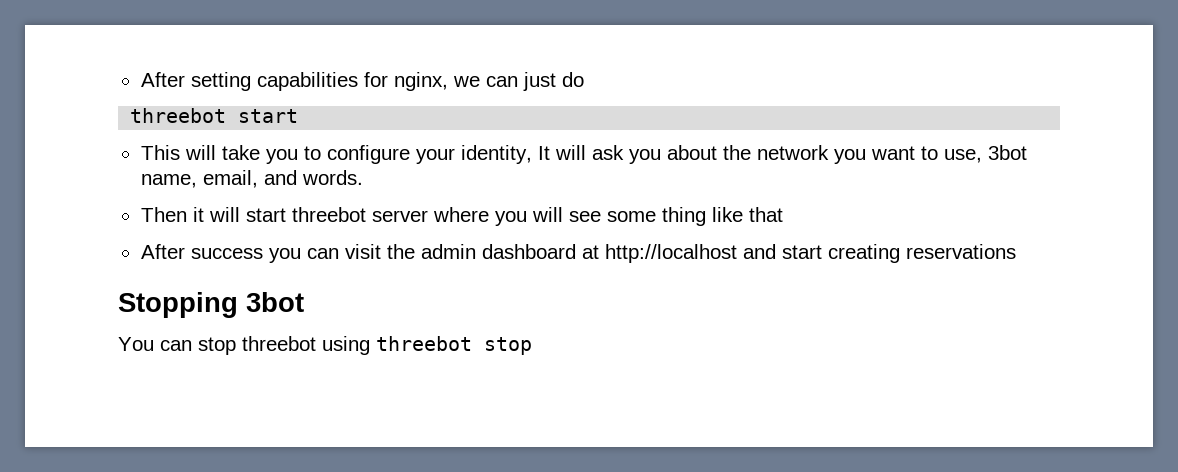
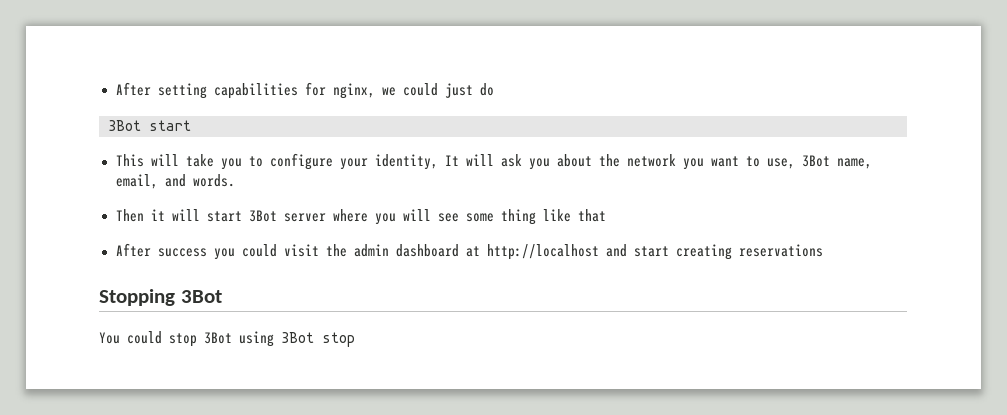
[485,76,518,87] can -> [402,83,438,96] could
[130,108,227,123] threebot -> [108,120,141,131] 3Bot
[987,145,1027,160] 3bot -> [801,155,830,167] 3Bot
[291,207,366,222] threebot -> [248,210,277,222] 3Bot
[306,248,339,259] can -> [241,244,277,257] could
[246,292,304,312] 3bot -> [180,290,222,303] 3Bot
[160,336,472,355] can stop threebot using threebot -> [127,331,314,347] could stop 3Bot using 3Bot

